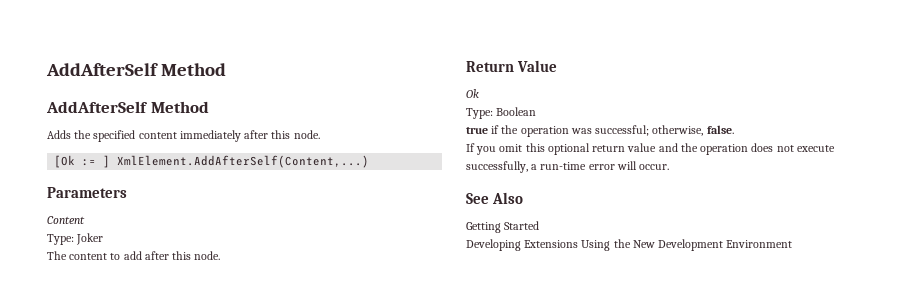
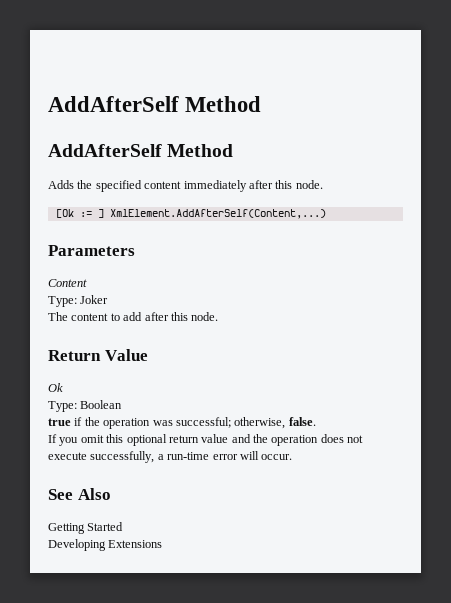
[581,239,793,251] Using the New Development Environment -> (163, 544) none

